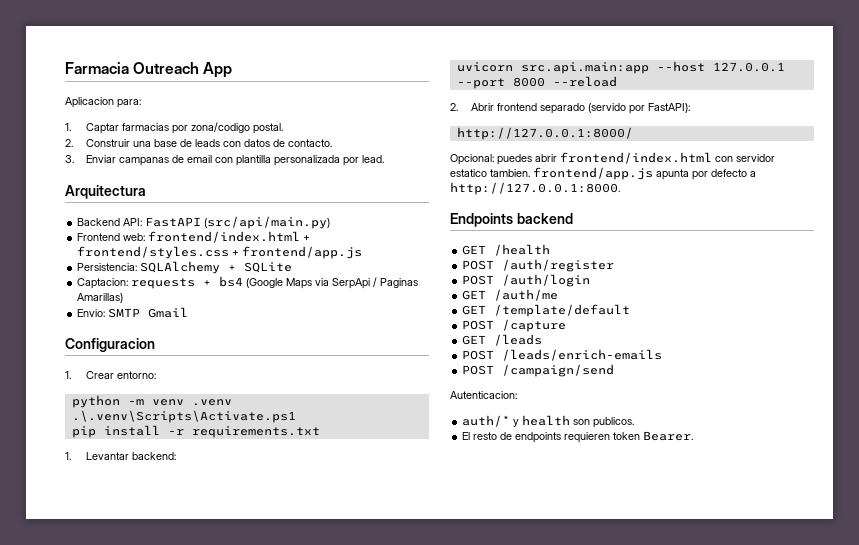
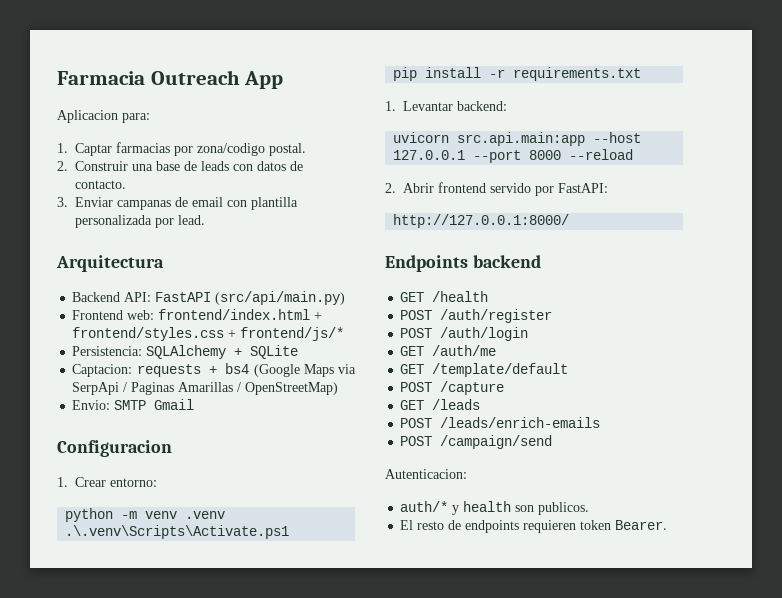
[242,246,363,259] frontend/app.js -> [240,327,345,341] frontend/js/*
[77,293,124,303] Amarillas) -> [178,382,339,395] Amarillas / OpenStreetMap)
[540,103,691,114] [456,127,633,140] [450,152,775,165] [450,167,756,180] [450,182,620,195] separado (servido por FastAPI): // http://127.0.0.1:8000/ // Opcional: puedes abrir frontend/index.html con servidor estatico tambien. frontend/app.js apunta por defecto a http://127.0.0.1:8000. -> [490,183,608,196] [393,214,570,228] servido por FastAPI: // http://127.0.0.1:8000/

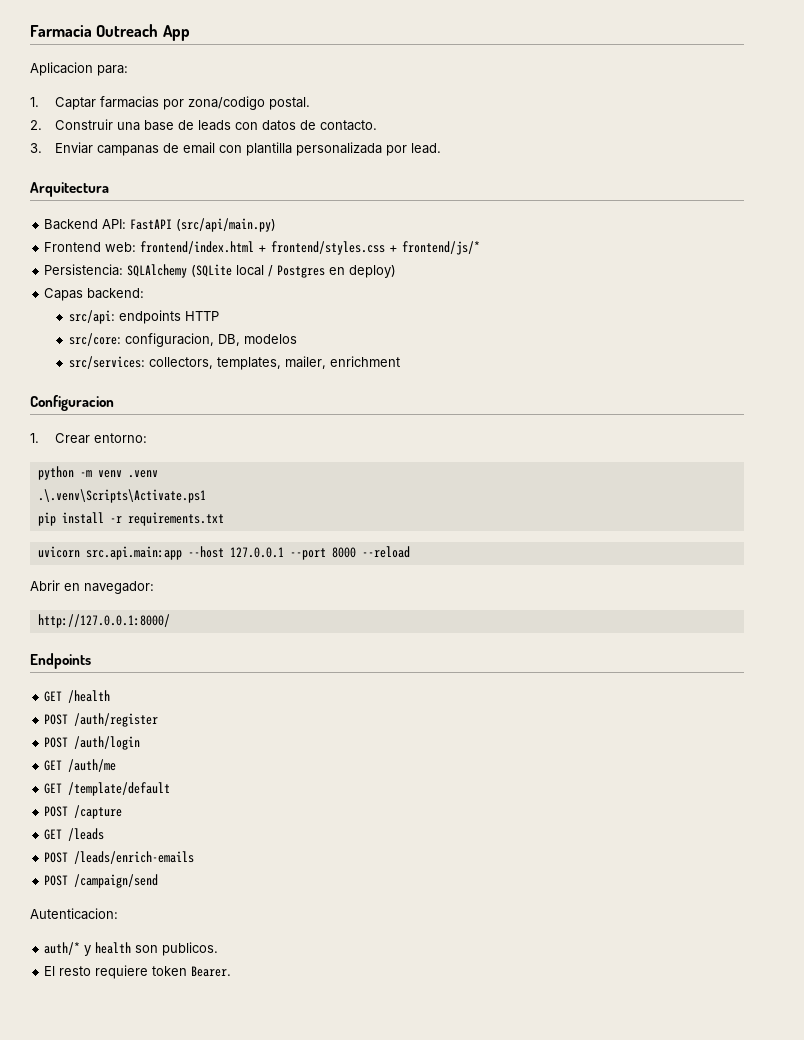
[234,345,299,359] [72,363,356,377] [72,382,339,395] [72,399,195,410] + SQLite // Captacion: requests + bs4 (Google Maps via SerpApi / Paginas Amarillas / OpenStreetMap) // Envio: SMTP Gmail -> [191,264,397,278] [44,288,145,301] [68,310,219,324] [68,333,297,347] [68,356,400,370] (SQLite local / Postgres en deploy) // Capas backend: // src/api: endpoints HTTP // src/core: configuracion, DB, modelos // src/services: collectors, templates, mailer, enrichment
[385,101,507,111] // 1. Levantar backend: -> (224, 519) none
[385,182,608,196] 2. Abrir frontend servido por FastAPI: -> [30,580,154,594] Abrir en navegador:
[472,255,541,268] backend -> (91, 661) none
[448,520,577,533] de endpoints requieren -> [95,965,149,979] requiere

